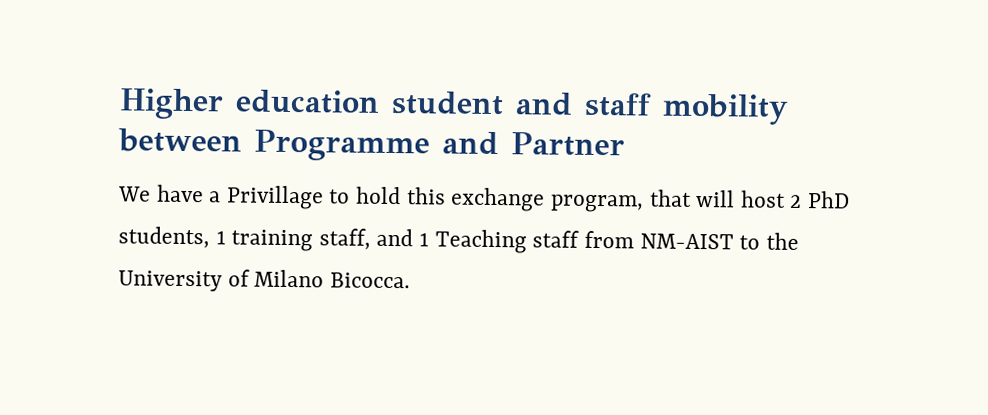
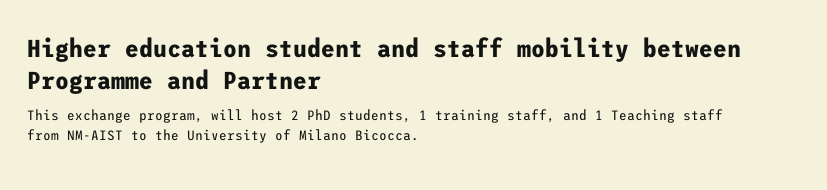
[118,184,446,210] We have a Privillage to hold this -> [27,109,59,121] This
[649,189,692,207] that -> (203, 117) none

